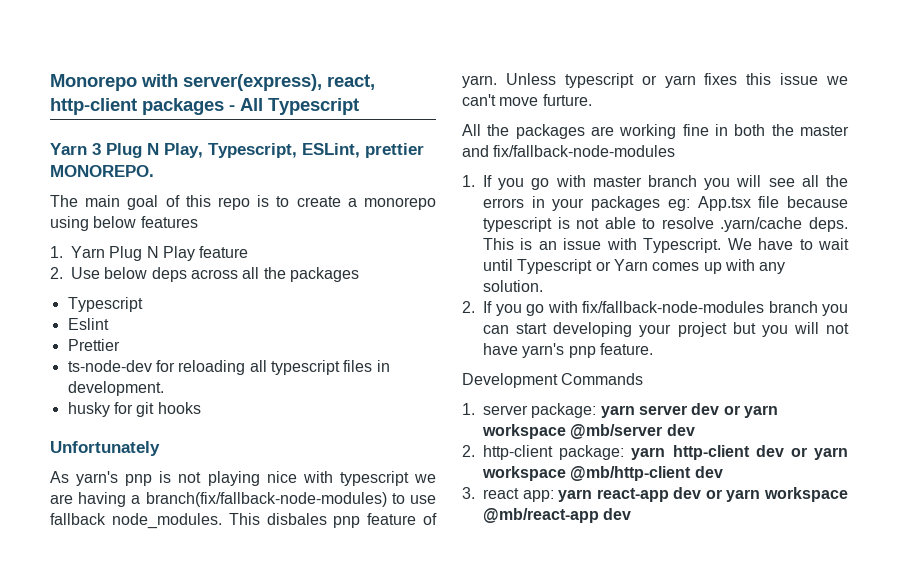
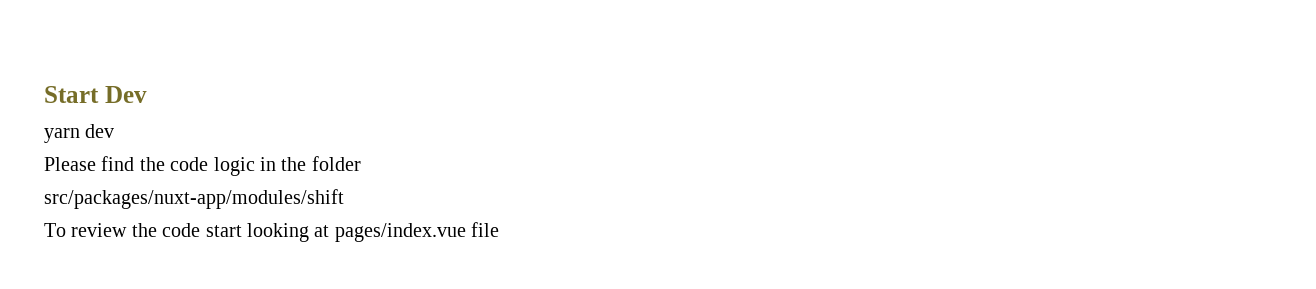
[50,74,375,91] [50,98,359,115] [50,143,424,158] [50,165,154,177] [50,195,436,210] [50,216,198,231] [50,246,249,261] [50,267,359,282] [67,297,143,312] [67,318,109,330] [67,339,120,351] [67,360,390,375] [67,381,164,396] [67,402,201,417] [50,441,160,456] [50,471,436,486] [50,492,436,507] [50,513,437,529] [462,73,848,88] [462,94,592,106] [462,124,849,139] [462,145,676,157] [462,175,848,190] [483,196,848,211] [483,217,848,232] [483,238,849,253] [483,259,786,274] [483,280,543,292] [462,301,848,316] [483,322,849,337] [483,343,653,358] [462,373,644,388] [462,403,778,418] [482,424,695,439] [462,445,849,460] [482,466,723,481] [462,487,848,502] [483,508,632,523] Monorepo with server(express), react, http-client packages - All Typescript // Yarn 3 Plug N Play, Typescript, ESLint, prettier MONOREPO. // The main goal of this repo is to create a monorepo using below features // 1. Yarn Plug N Play feature // 2. Use below deps across all the packages // Typescript // Eslint // Prettier // ts-node-dev for reloading all typescript files in development. // husky for git hooks // Unfortunately // As yarn's pnp is not playing nice with typescript we are having a branch(fix/fallback-node-modules) to use fallback node_modules. This disbales pnp feature of yarn. Unless typescript or yarn fixes this issue we can't move furture. // All the packages are working fine in both the master and fix/fallback-node-modules // 1. If you go with master branch you will see all the errors in your packages eg: App.tsx file because typescript is not able to resolve .yarn/cache deps. This is an issue with Typescript. We have to wait until Typescript or Yarn comes up with any solution. // 2. If you go with fix/fallback-node-modules branch you can start developing your project but you will not have yarn's pnp feature. // Development Commands // 1. server package: yarn server dev or yarn workspace @mb/server dev // 2. http-client package: yarn http-client dev or yarn workspace @mb/http-client dev // 3. react app: yarn react-app dev or yarn workspace @mb/react-app dev -> [44,86,147,103] [44,124,115,143] [44,156,361,176] [44,189,344,209] [44,222,500,242] Start Dev // yarn dev // Please find the code logic in the folder // src/packages/nuxt-app/modules/shift // To review the code start looking at pages/index.vue file

